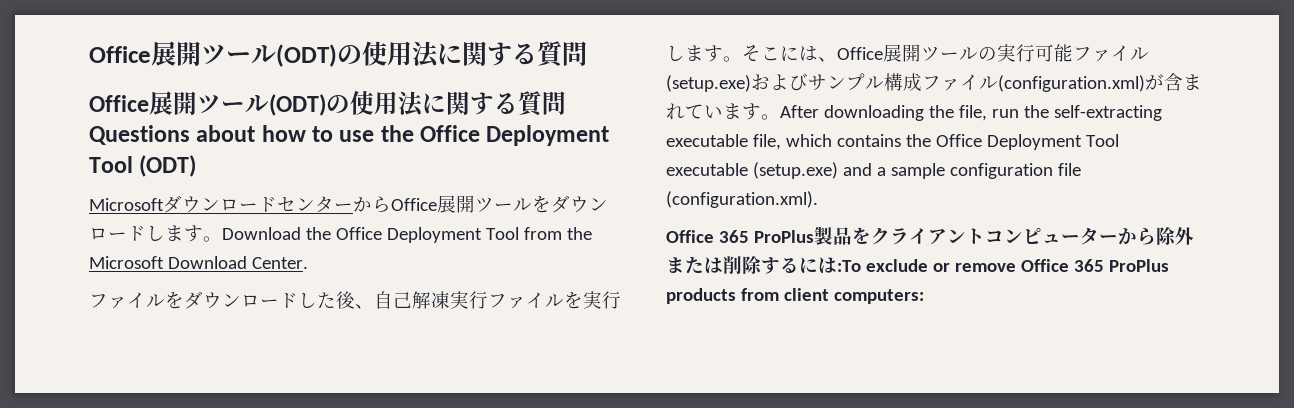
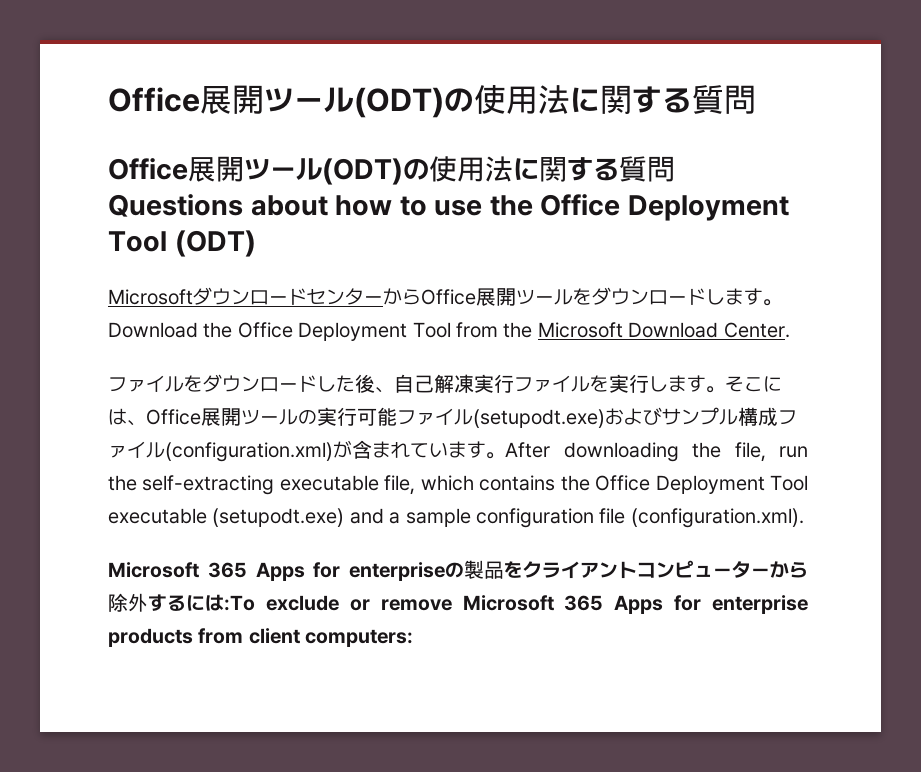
[666,75,751,92] (setup.exe) -> [473,409,605,428] (setupodt.exe)
[752,162,838,179] (setup.exe) -> [212,508,345,527] (setupodt.exe)
[666,230,814,243] Office 365 ProPlus -> [108,562,464,581] Microsoft 365 Apps for enterpriseの
[666,256,762,275] または削除 -> (148, 602) none
[1020,259,1169,272] Office 365 ProPlus -> [462,595,808,614] Microsoft 365 Apps for enterprise

